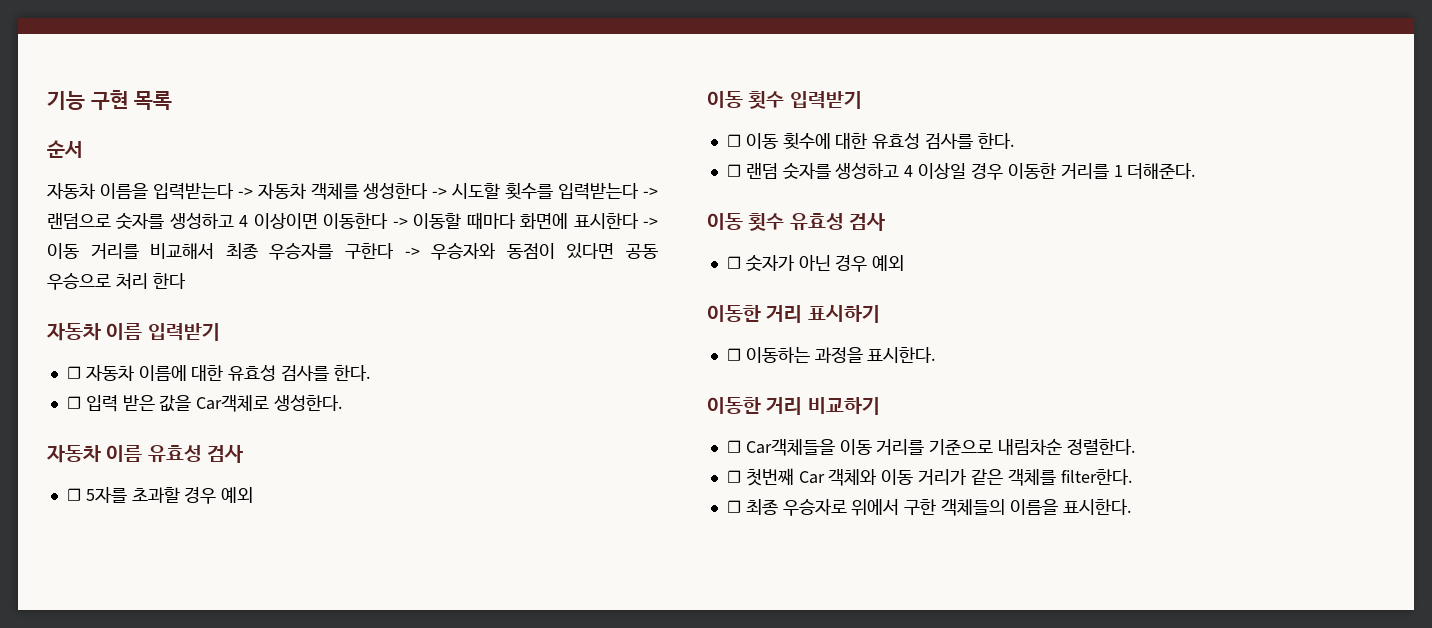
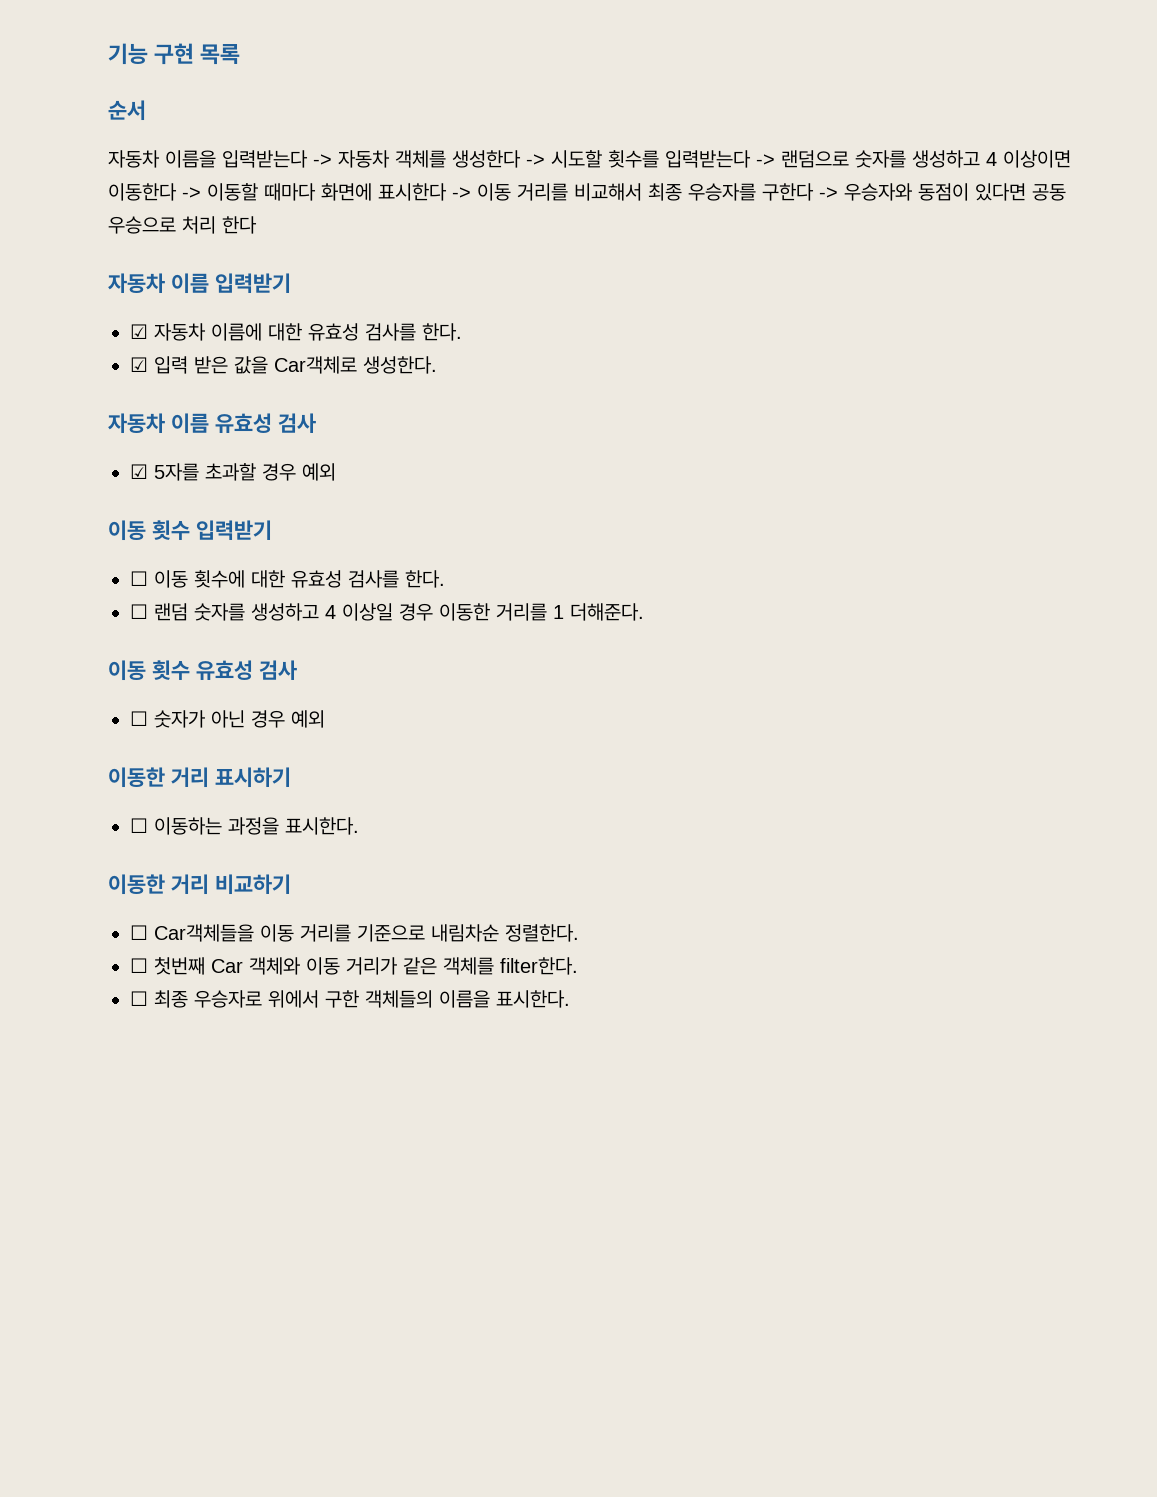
[66,366,81,379] ☐ -> [130,324,148,339] ☑
[66,396,81,409] ☐ -> [130,357,148,372] ☑
[66,488,81,501] ☐ -> [130,464,148,479] ☑

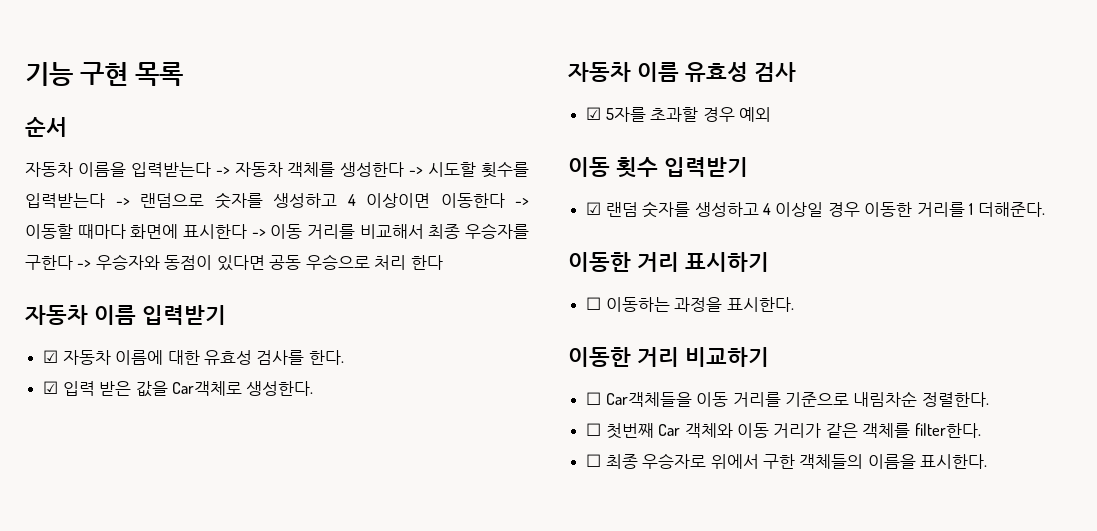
[130,570,445,588] [130,604,148,619] ☐ 이동 횟수에 대한 유효성 검사를 한다. // ☐ -> [586,202,602,215] ☑
[108,660,297,681] [130,710,325,728] // 이동 횟수 유효성 검사 // ☐ 숫자가 아닌 경우 예외 -> (1045, 209) none

